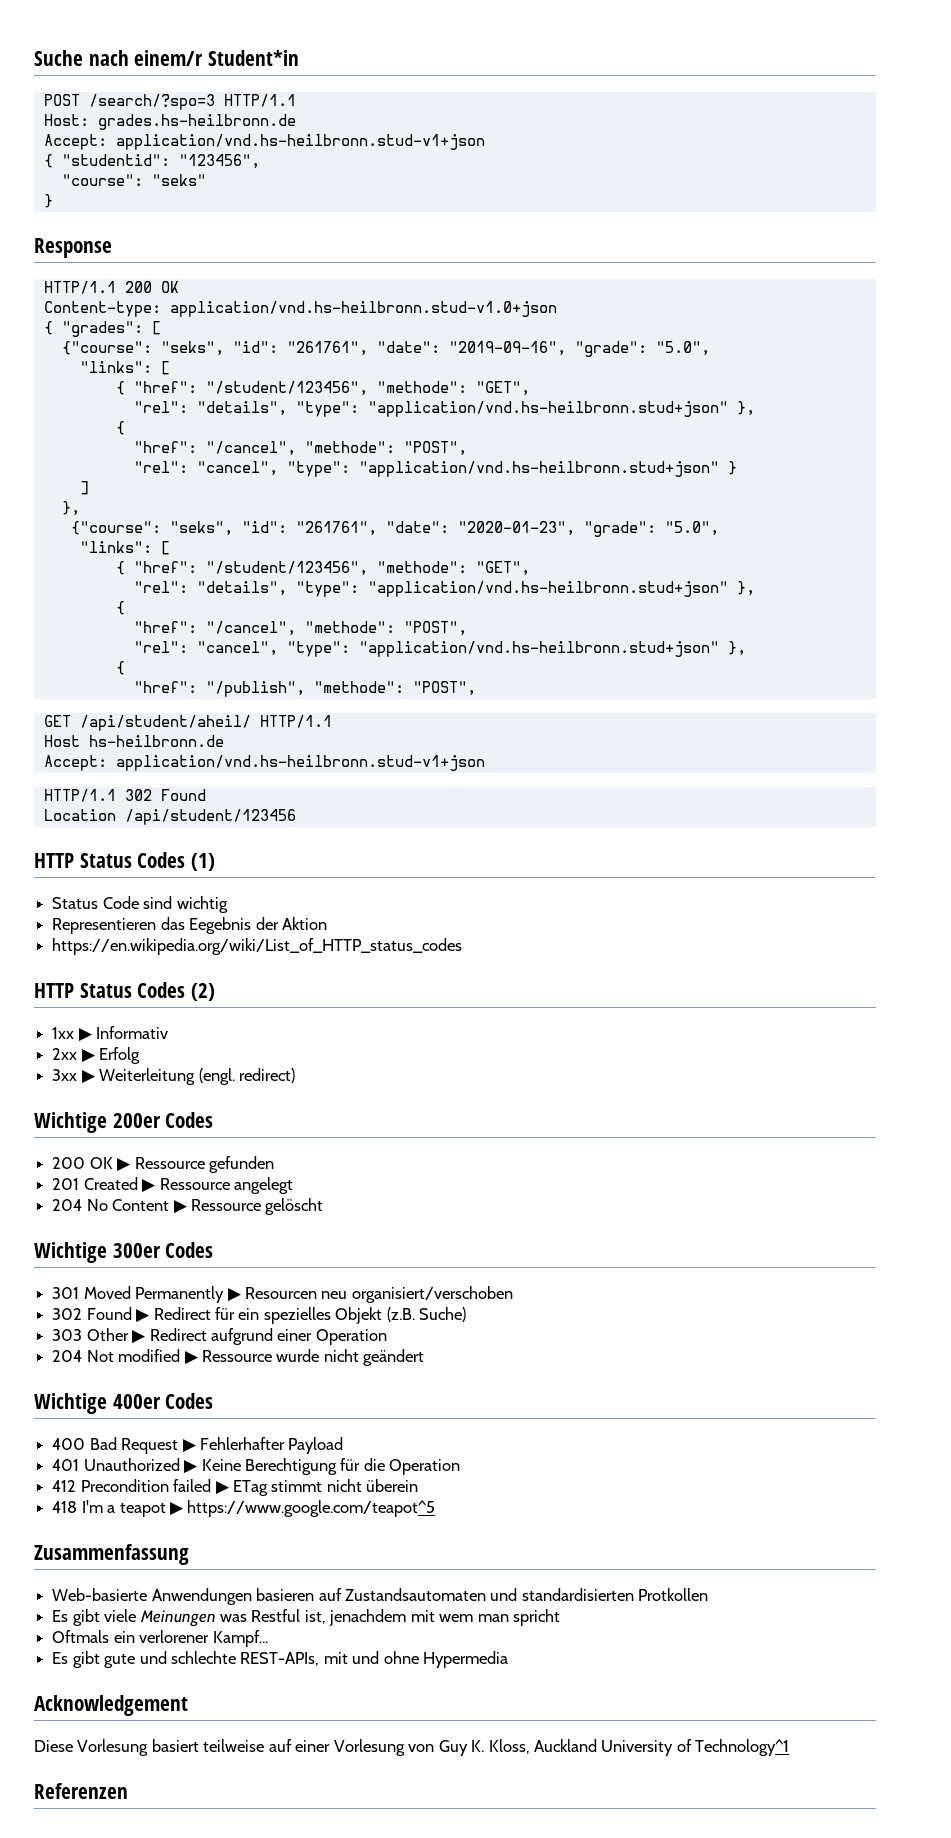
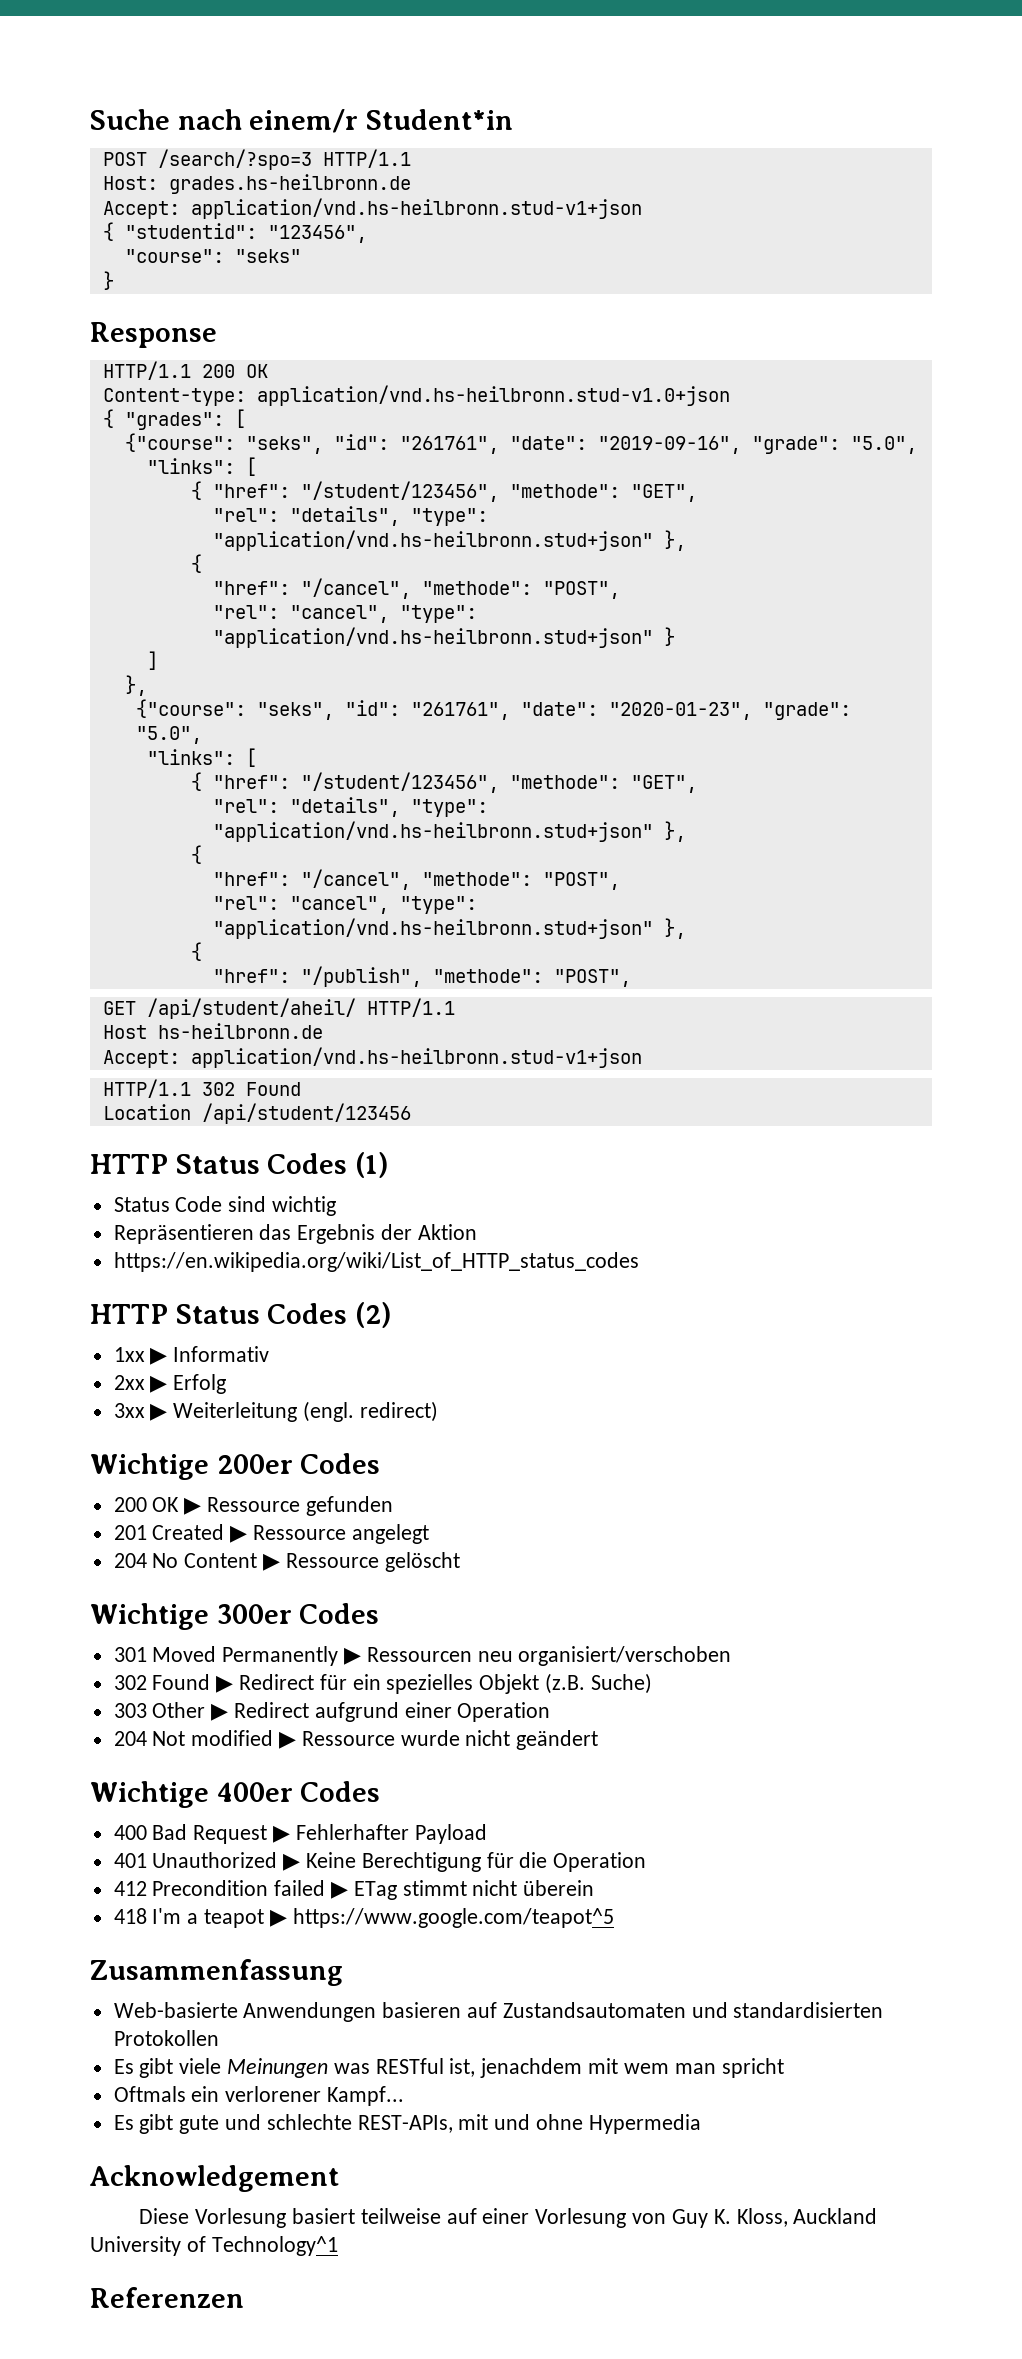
[52,917,252,934] Representieren das Eegebnis -> [113,1224,376,1244] Repräsentieren das Ergebnis
[244,1287,317,1299] Resourcen -> [366,1647,472,1662] Ressourcen
[638,1588,709,1601] Protkollen -> [113,2030,219,2046] Protokollen
[251,1609,301,1622] Restful -> [375,2058,444,2074] RESTful

